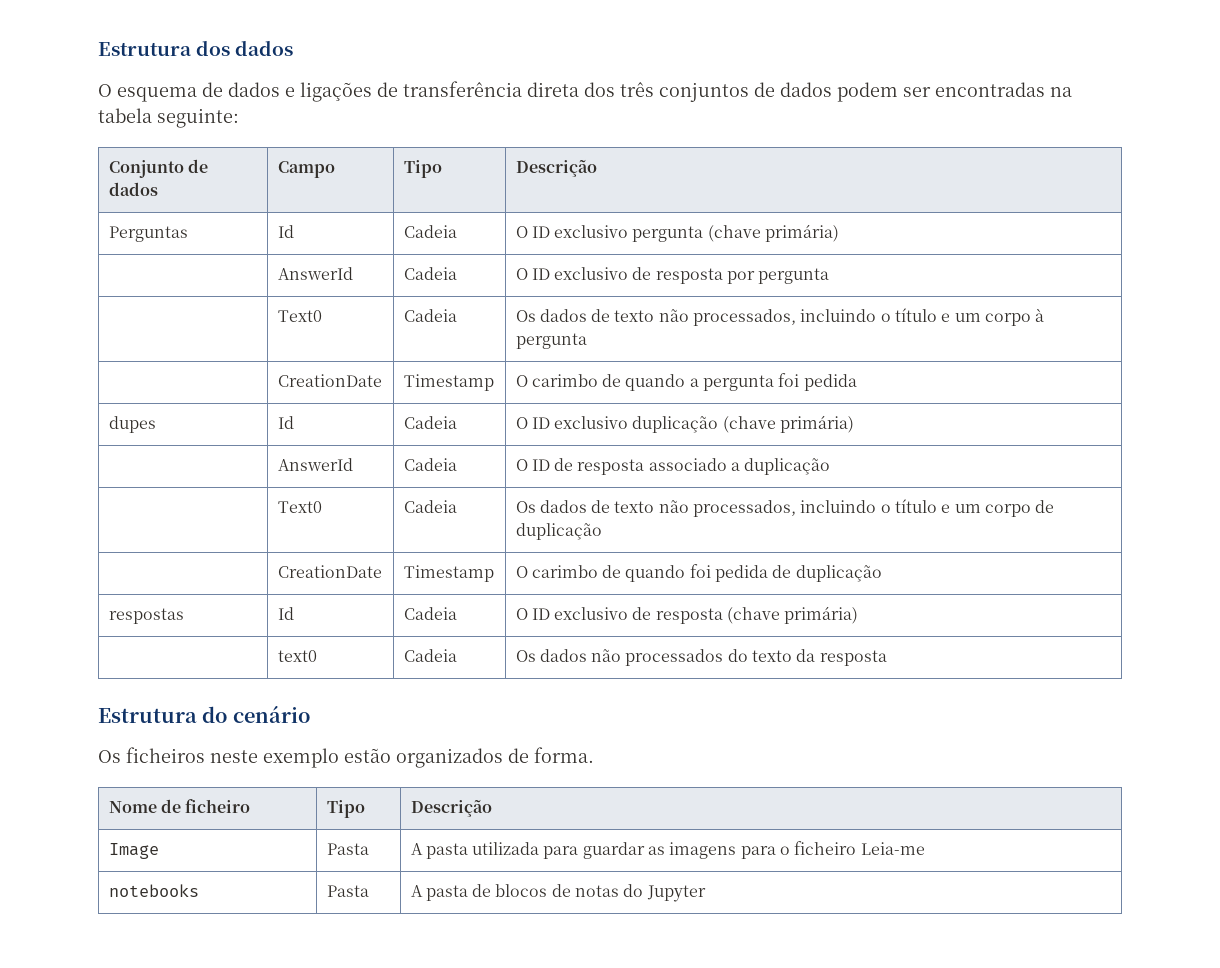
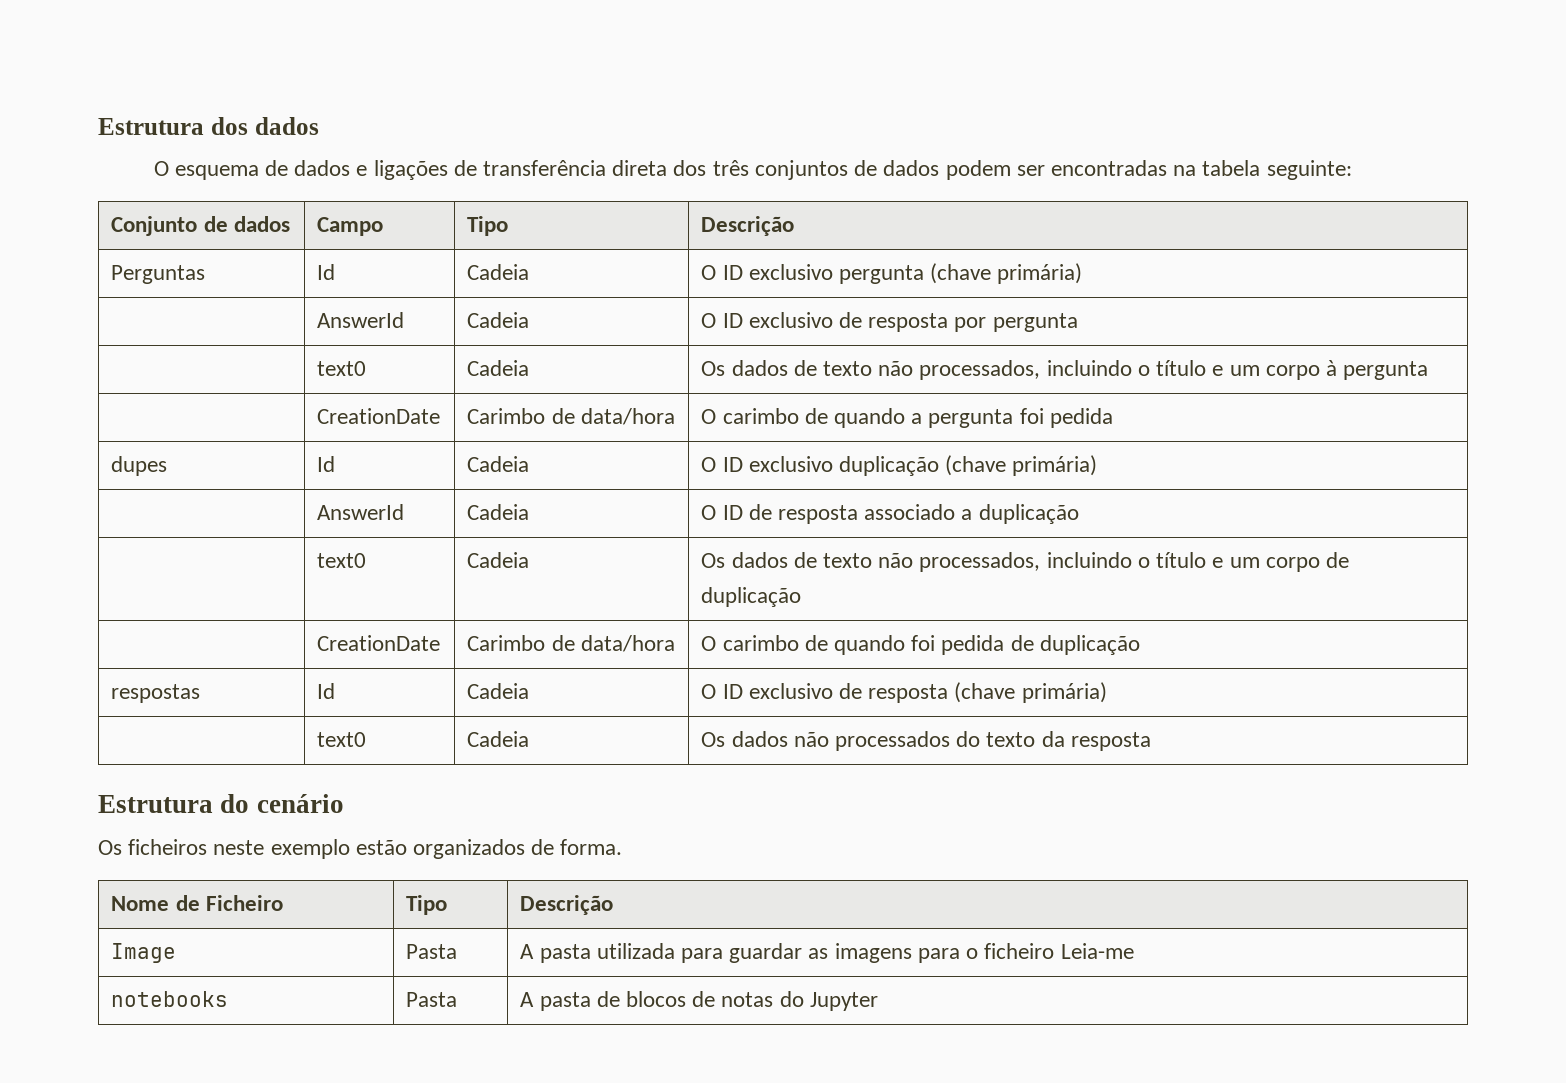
[277,310,322,322] Text0 -> [317,361,367,376] text0
[403,374,494,391] Timestamp -> [467,408,675,425] Carimbo de data/hora
[277,501,322,513] Text0 -> [317,553,367,568] text0
[403,565,494,582] Timestamp -> [467,635,675,652] Carimbo de data/hora
[185,799,251,813] ficheiro -> [205,895,283,911] Ficheiro

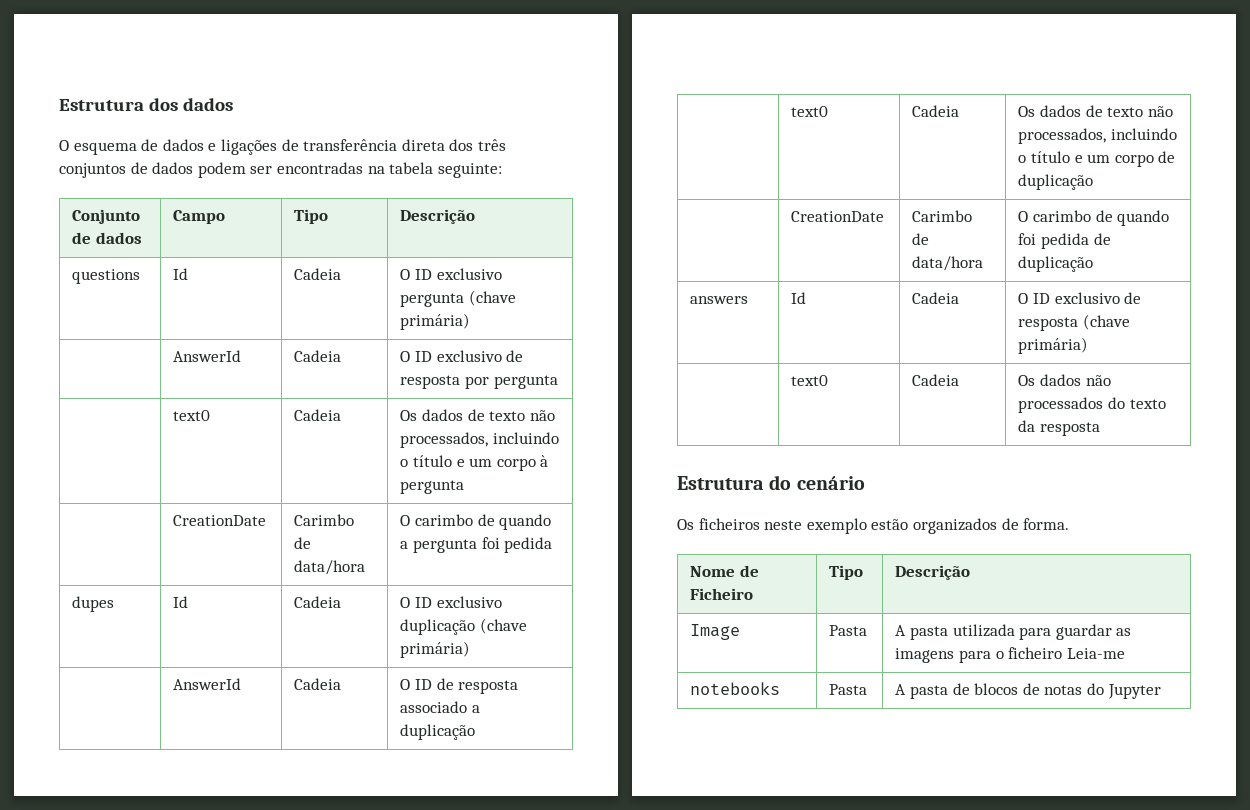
[111,265,206,284] Perguntas -> [72,269,141,284] questions
[111,684,201,703] respostas -> [690,296,749,304] answers

